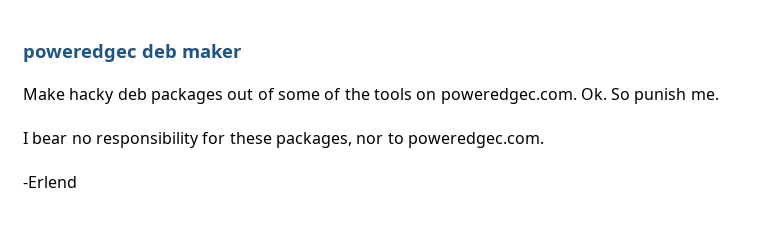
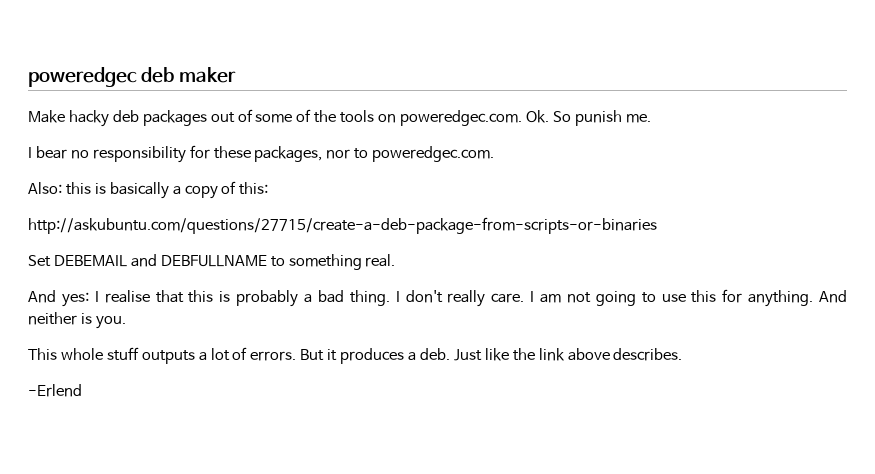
(544, 140) none -> [28,181,269,199] [28,217,657,234] [28,254,396,270] [28,289,847,307] [28,312,126,329] [28,347,683,364] // Also: this is basically a copy of this: // http://askubuntu.com/questions/27715/create-a-deb-package-from-scripts-or-binaries // Set DEBEMAIL and DEBFULLNAME to something real. // And yes: I realise that this is probably a bad thing. I don't really care. I am not going to use this for anything. And neither is you. // This whole stuff outputs a lot of errors. But it produces a deb. Just like the link above describes.

